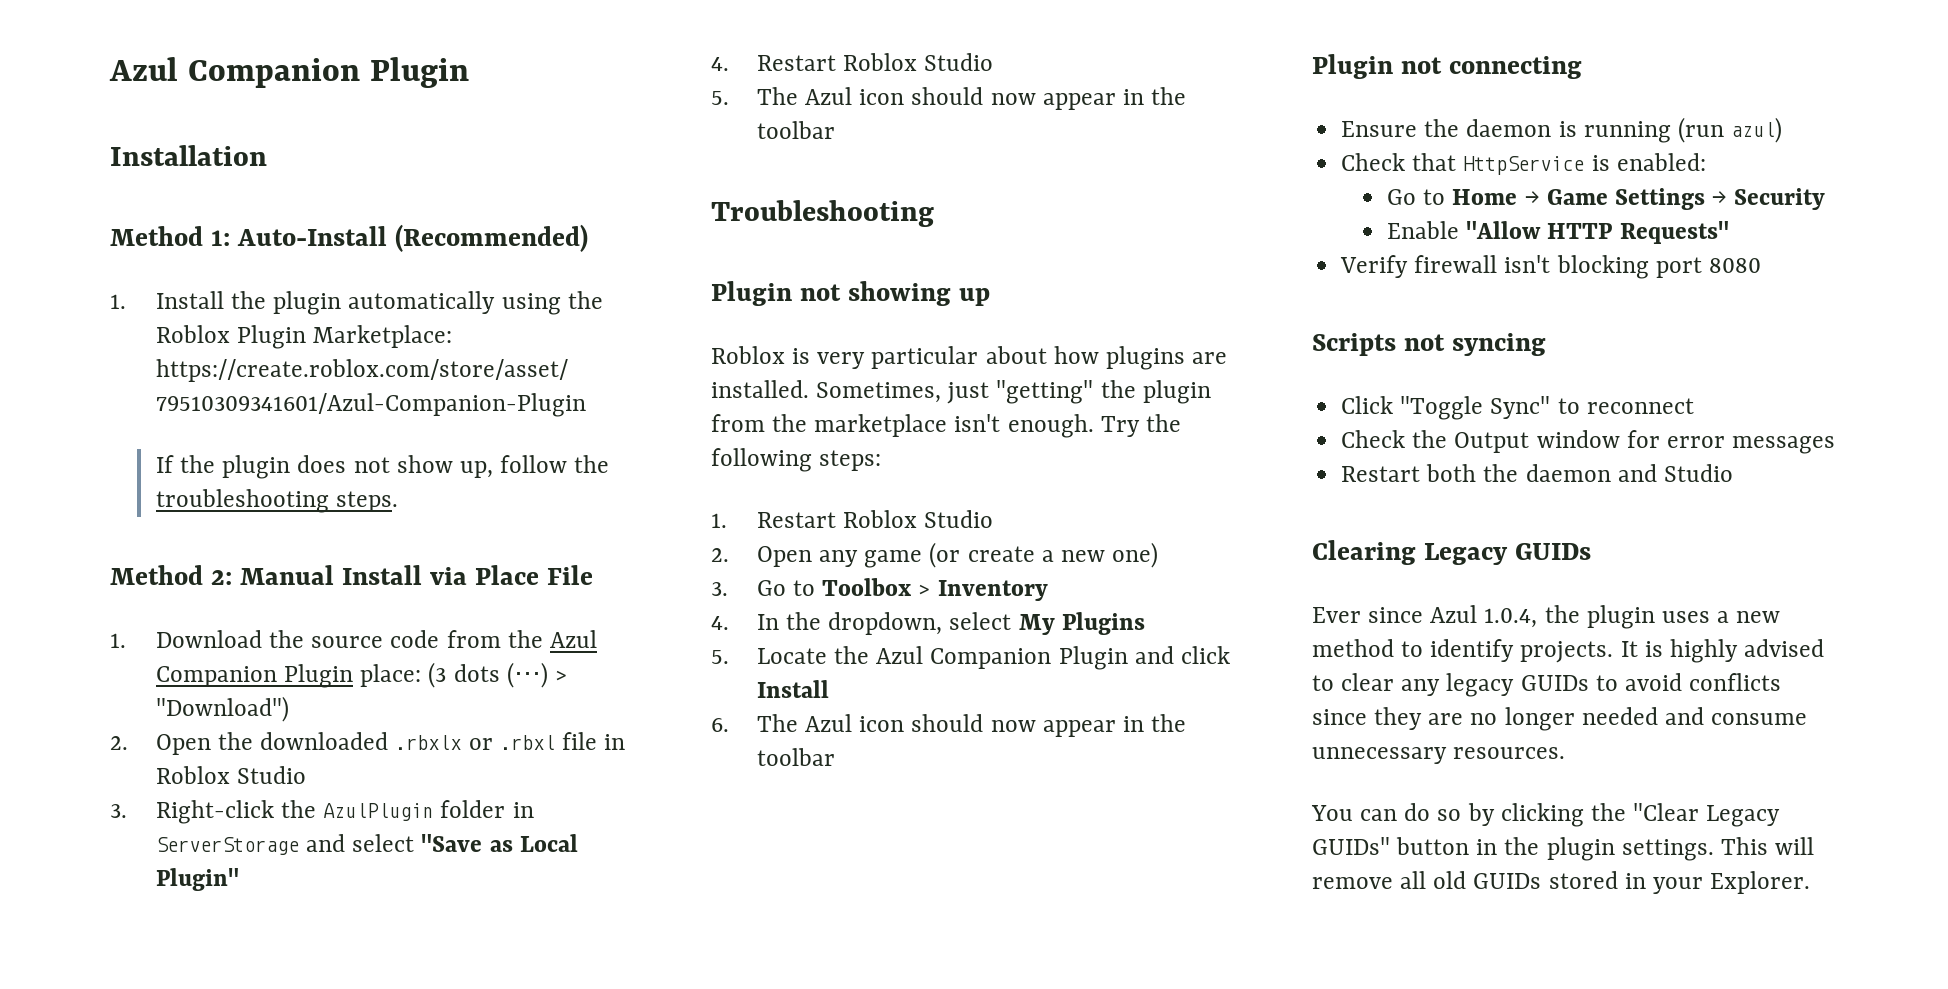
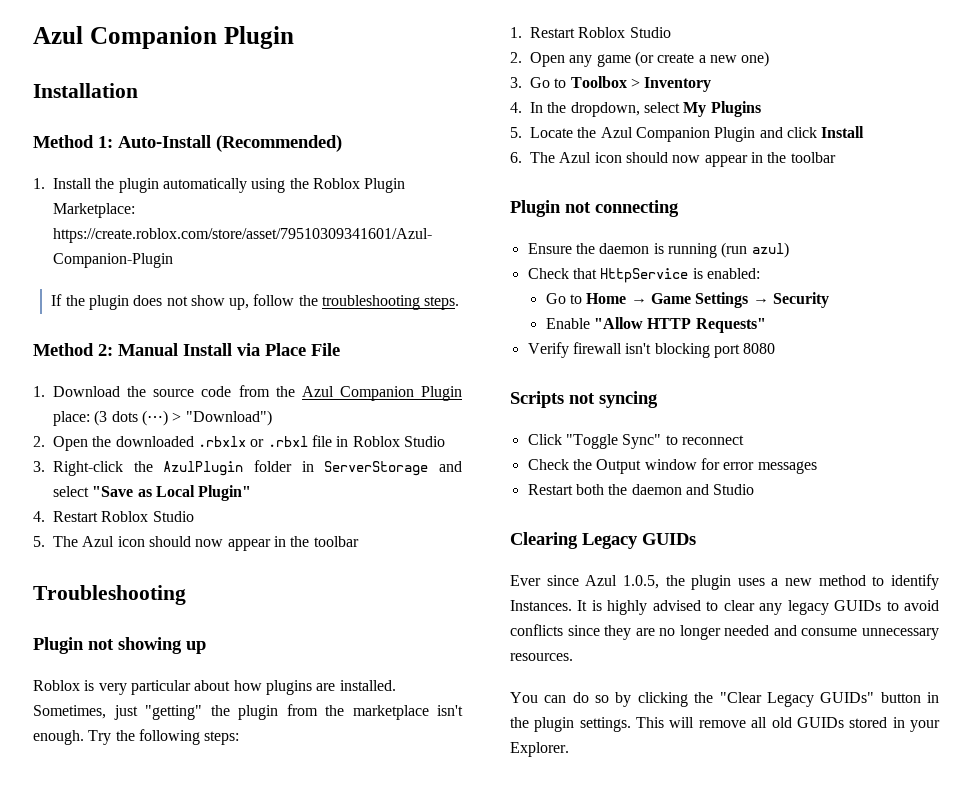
[1484,608,1538,628] 1.0.4, -> [622,575,659,589] 1.0.5,
[1520,641,1614,663] projects. -> [510,600,572,611] Instances.

